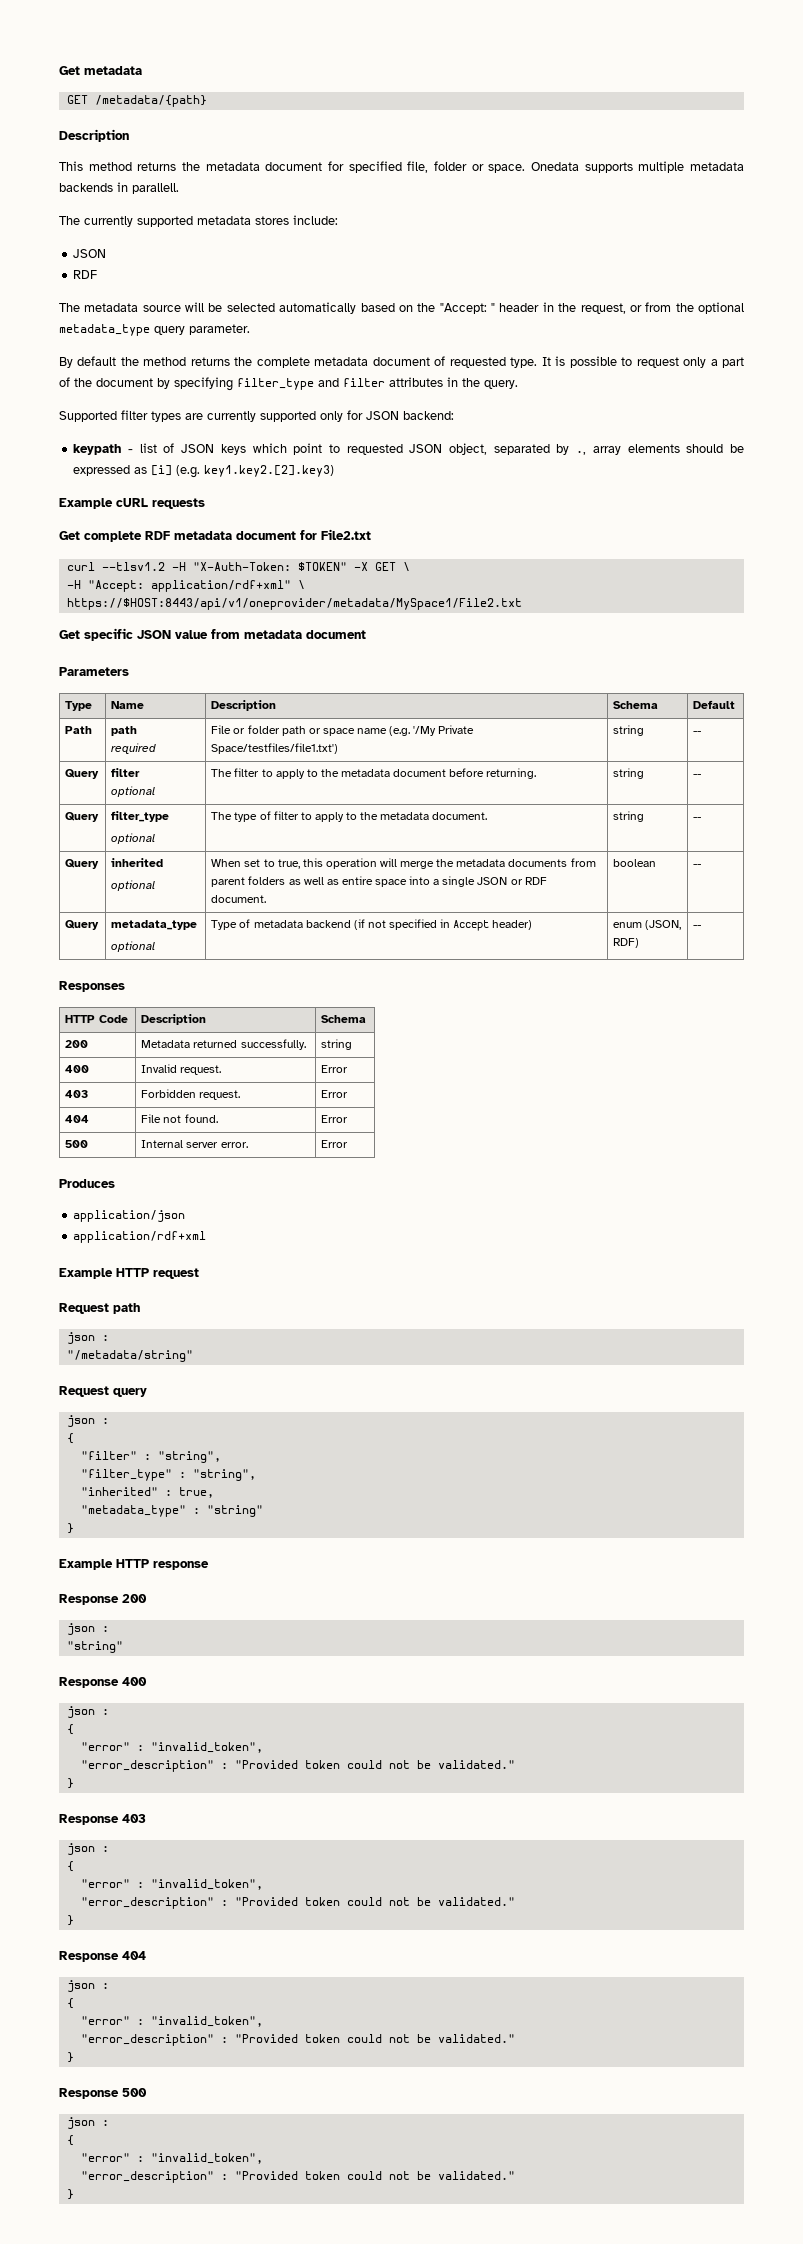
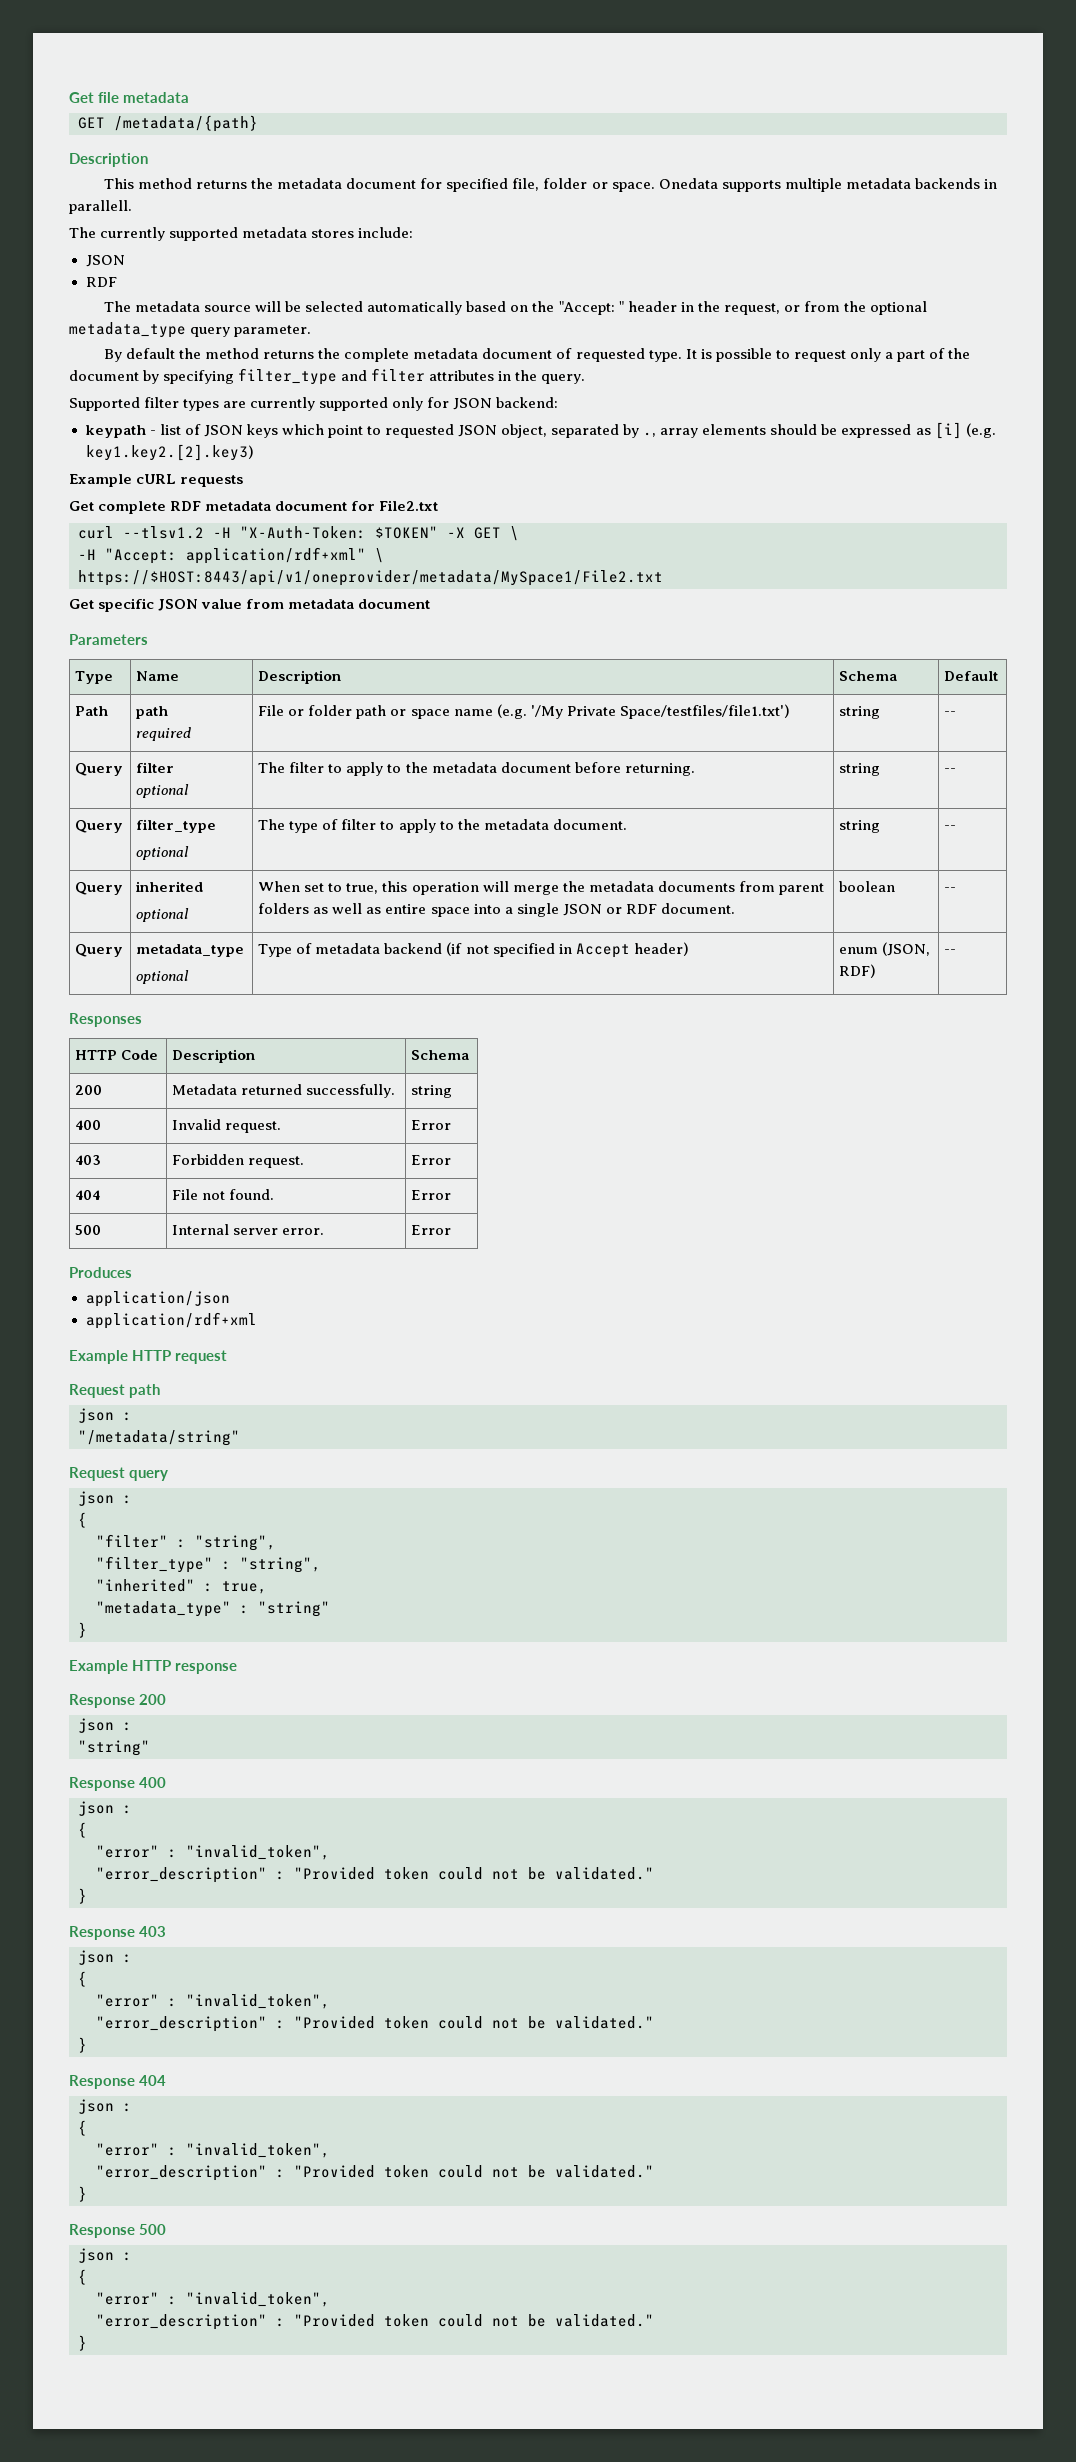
[59,66,80,75] Get -> [69,92,119,103] Get file

